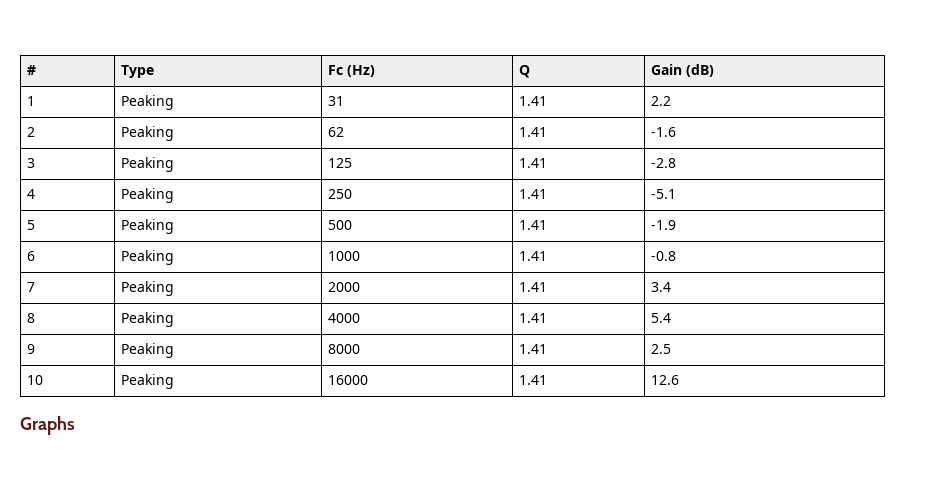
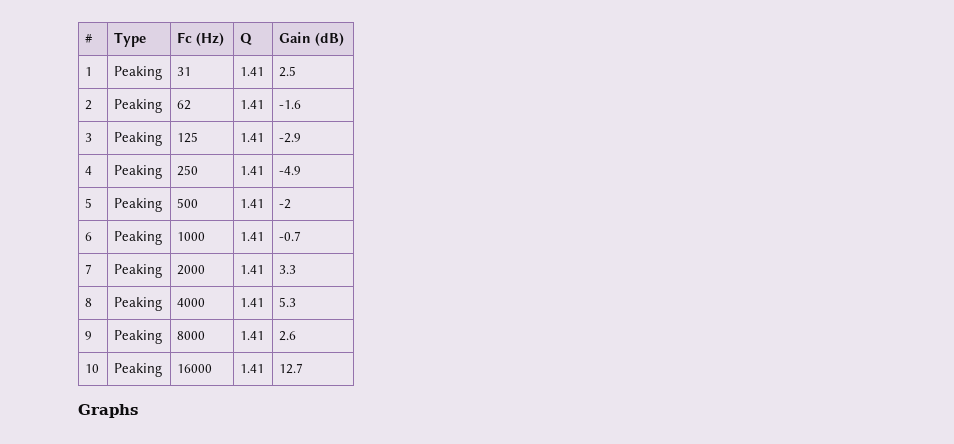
[651,96,672,106] 2.2 -> [279,66,297,77] 2.5
[651,158,677,168] -2.8 -> [279,133,302,143] -2.9
[651,189,677,199] -5.1 -> [279,166,302,175] -4.9
[651,220,677,230] -1.9 -> [279,199,292,209] -2
[651,251,677,261] -0.8 -> [279,231,302,241] -0.7
[651,282,672,292] 3.4 -> [279,265,297,274] 3.3
[651,313,672,323] 5.4 -> [279,297,297,307] 5.3
[651,344,672,354] 2.5 -> [279,331,297,341] 2.6
[651,375,680,385] 12.6 -> [279,363,304,374] 12.7

